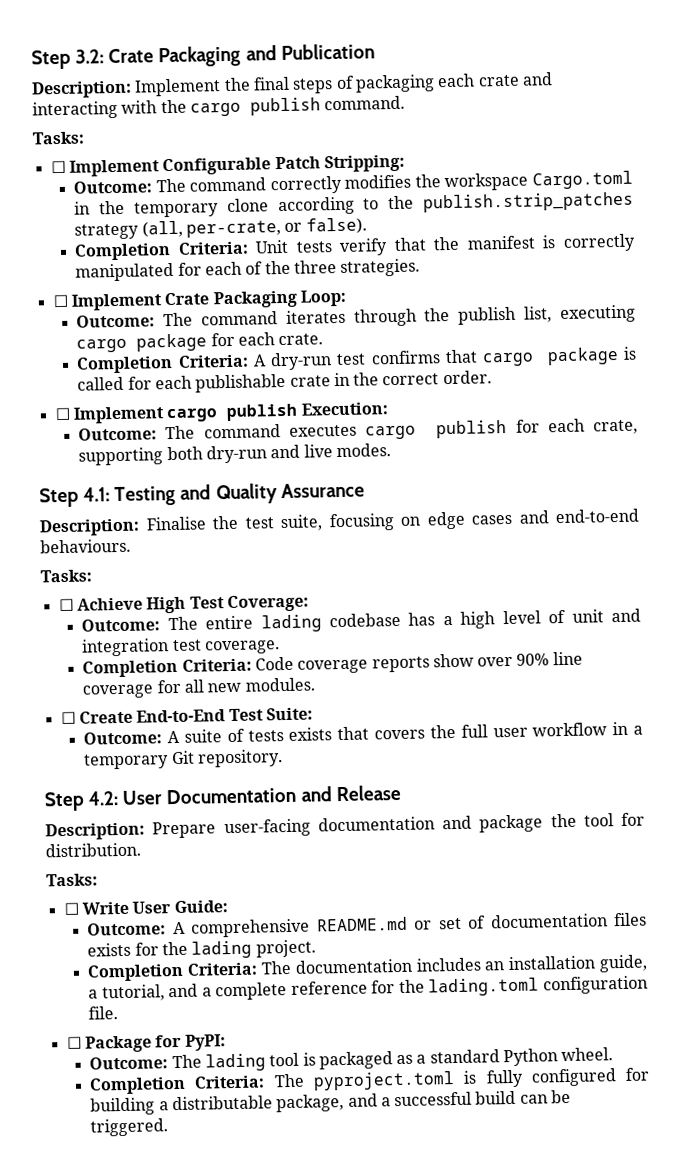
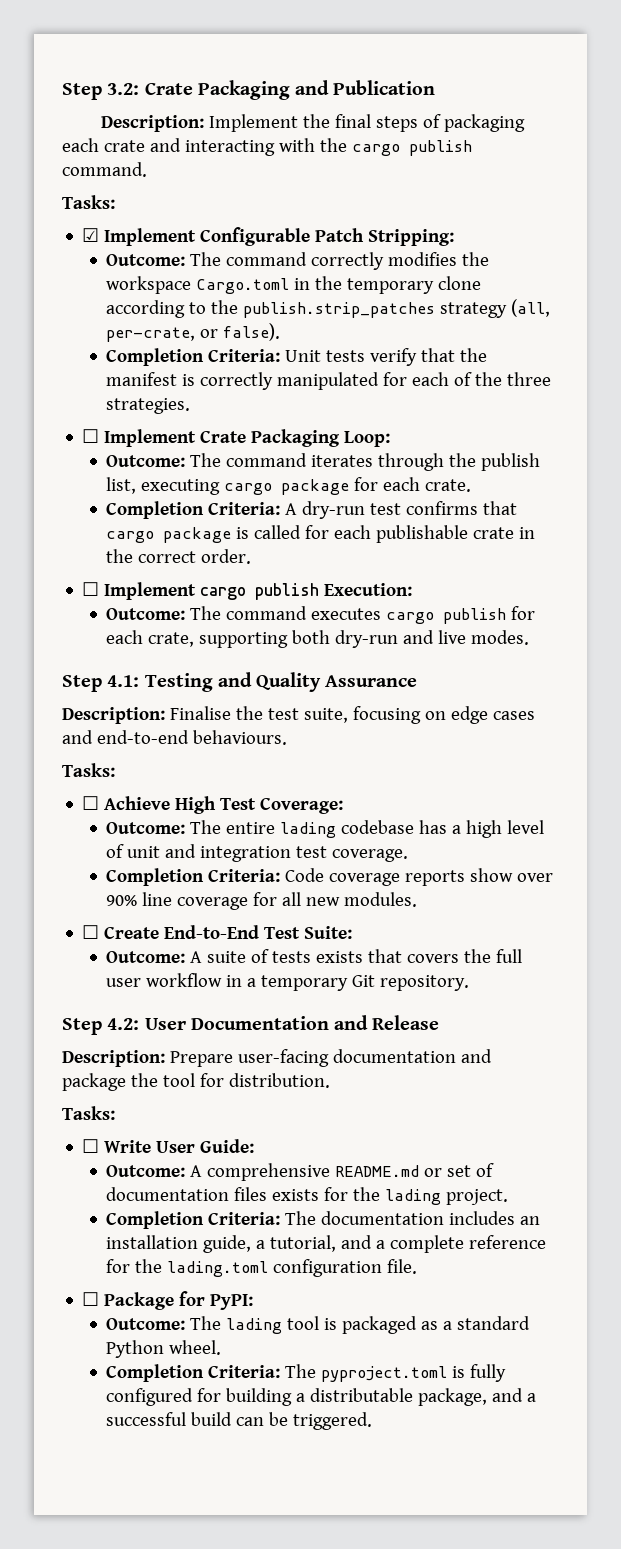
[50,160,66,174] ☐ -> [82,228,100,242] ☑

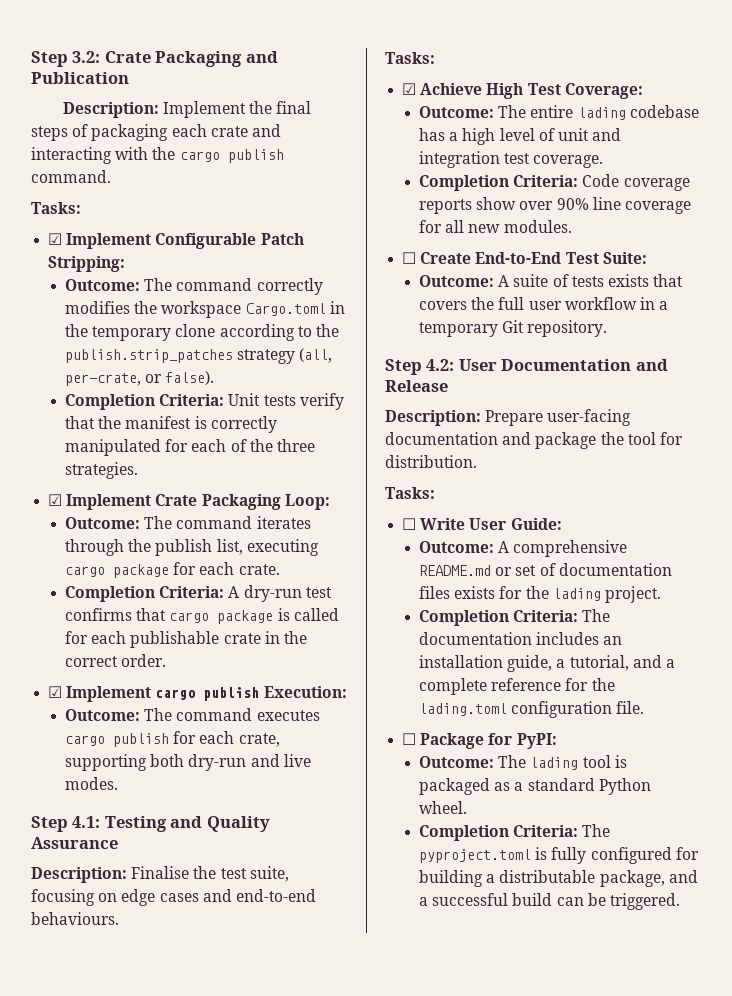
[82,429,100,443] ☐ -> [48,494,63,506] ☑
[82,582,100,596] ☐ -> [48,686,63,698] ☑
[82,796,100,810] ☐ -> [402,83,417,95] ☑

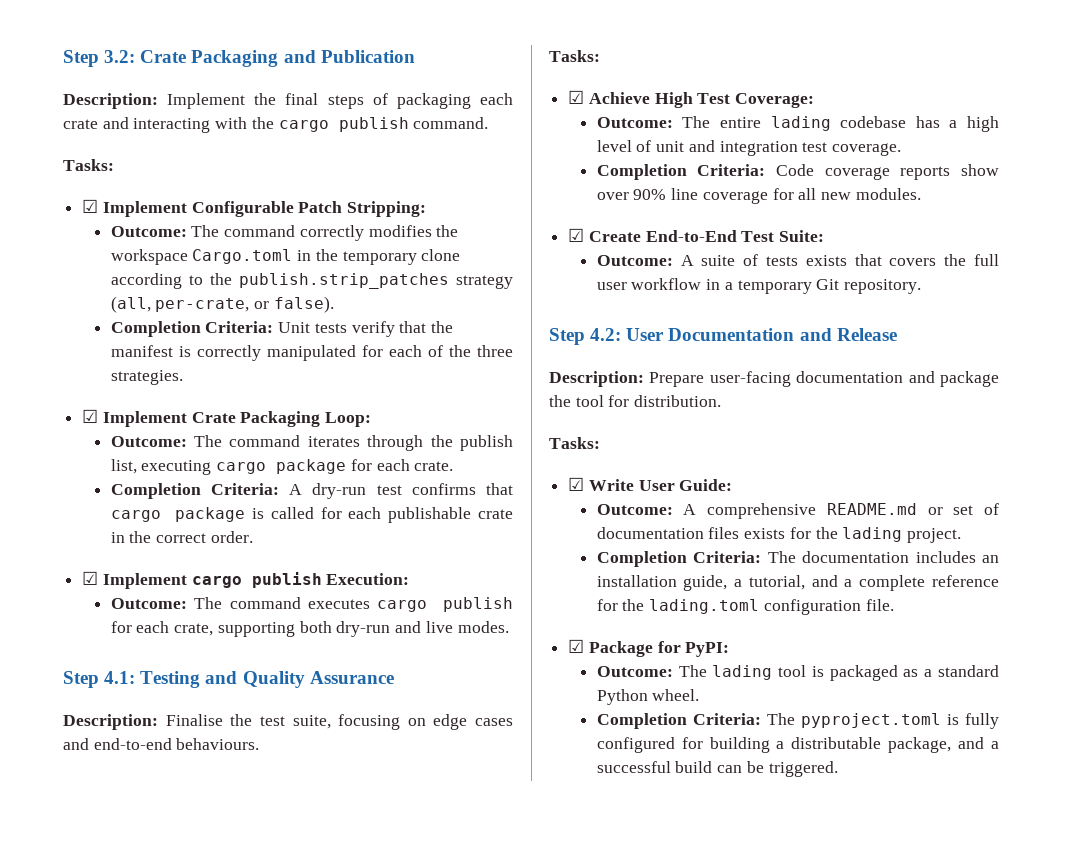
[402,252,417,264] ☐ -> [568,228,585,242] ☑
[402,518,417,530] ☐ -> [568,477,585,491] ☑
[402,733,417,745] ☐ -> [568,639,585,653] ☑

